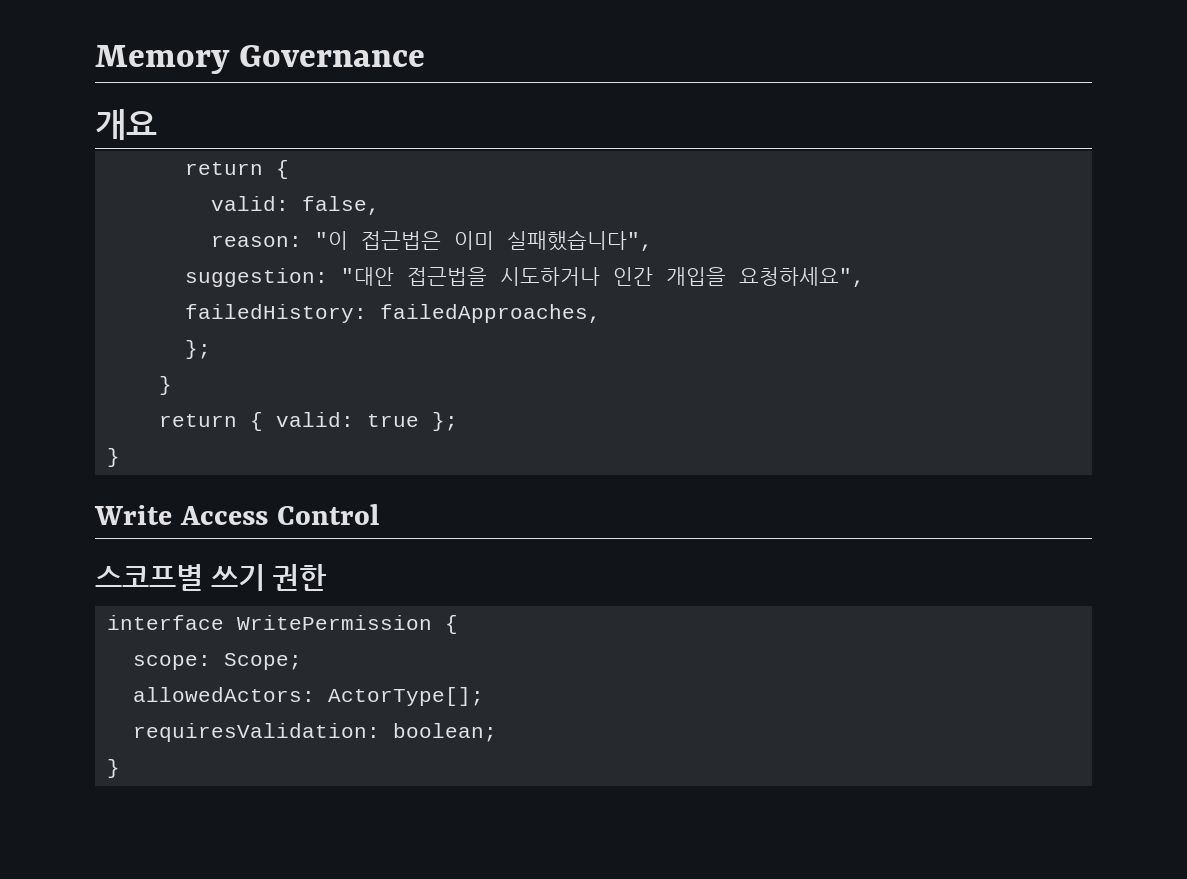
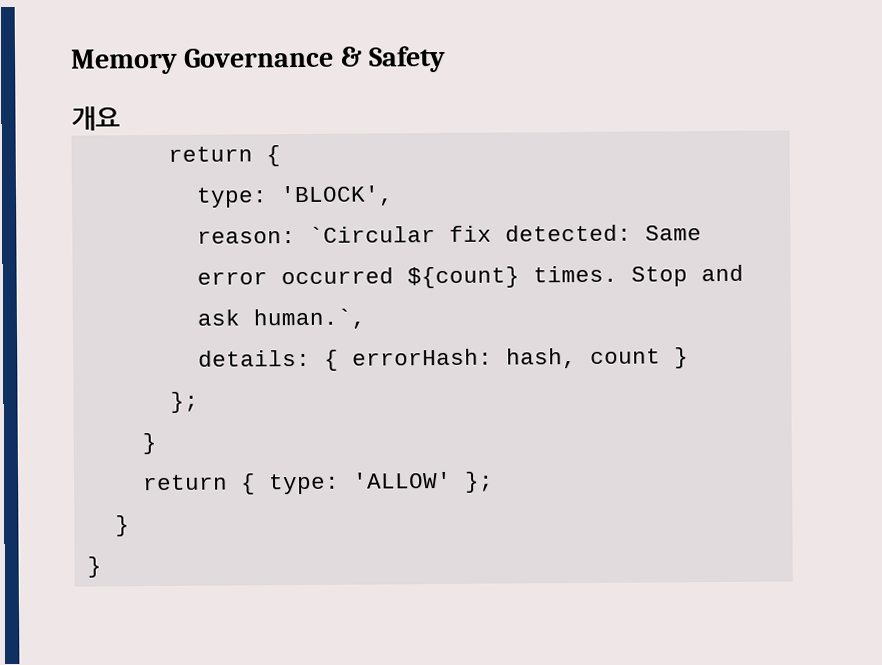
(426, 56) none -> [339,45,447,73] & Safety
[211,196,380,215] valid: false, -> [196,185,395,208] type: 'BLOCK',
[315,230,653,251] [185,267,865,287] [185,304,601,323] "이 접근법은 이미 실패했습니다", // suggestion: "대안 접근법을 시도하거나 인간 개입을 요청하세요", // failedHistory: failedApproaches, -> [309,224,703,243] [197,264,745,289] [197,308,367,330] [198,347,690,371] `Circular fix detected: Same error occurred ${count} times. Stop and ask human.`, // details: { errorHash: hash, count }
[276,412,458,431] [107,448,120,467] [94,504,379,525] [95,564,328,591] [107,615,458,634] [133,653,302,670] [133,687,484,706] [133,723,497,742] valid: true }; // } // Write Access Control // 스코프별 쓰기 권한 // interface WritePermission { // scope: Scope; // allowedActors: ActorType[]; // requiresValidation: boolean; -> [269,471,495,495] [115,515,131,537] type: 'ALLOW' }; // }

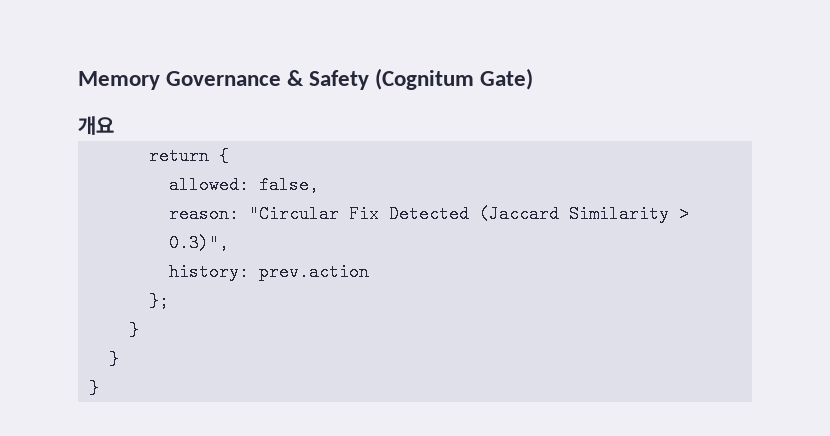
(447, 59) none -> [375,68,534,90] (Cognitum Gate)
[196,185,395,208] type: 'BLOCK', -> [168,176,319,194] allowed: false,
[309,224,703,243] [197,264,745,289] [197,308,367,330] [198,347,690,371] [170,391,200,413] [142,433,158,455] [143,471,495,495] `Circular fix detected: Same error occurred ${count} times. Stop and ask human.`, // details: { errorHash: hash, count } // }; // } // return { type: 'ALLOW' }; -> [248,205,689,223] [168,234,229,252] [168,263,369,281] [148,292,169,310] [128,321,139,339] "Circular Fix Detected (Jaccard Similarity > 0.3)", // history: prev.action // }; // }

